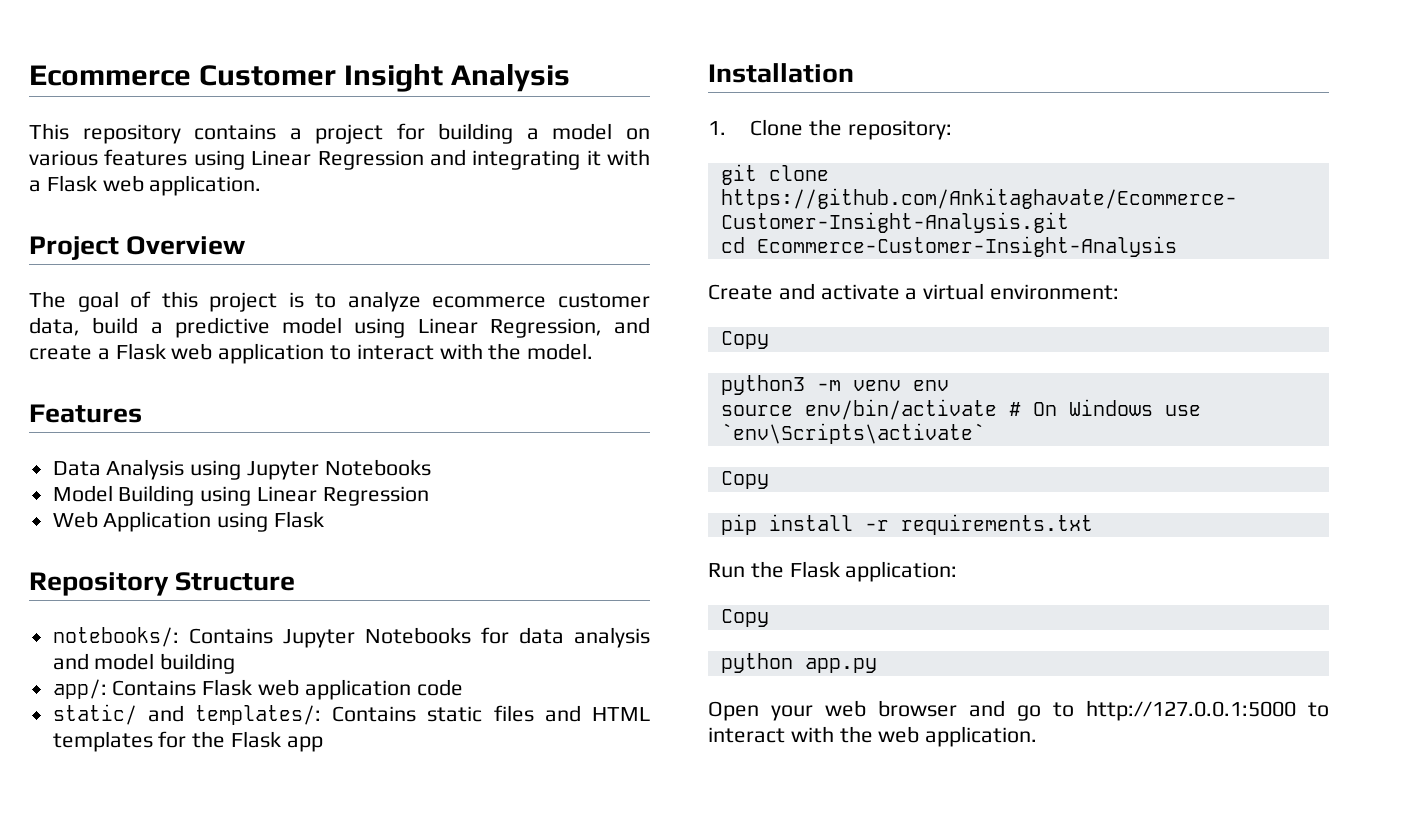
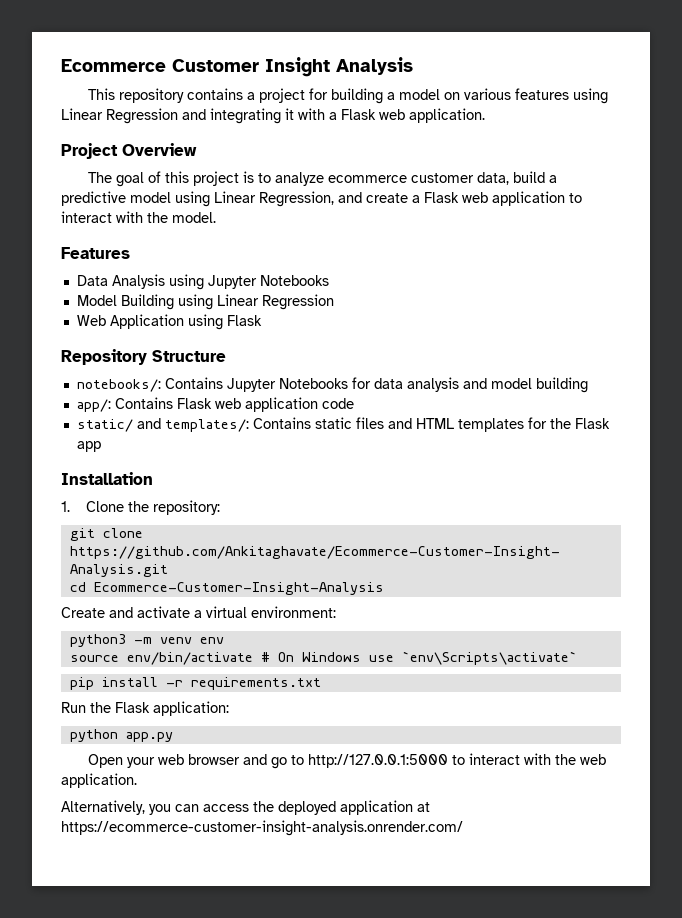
[720,331,769,349] // Copy -> (336, 612) none
[720,471,769,489] // Copy -> (577, 658) none
[720,609,769,627] // Copy -> (229, 708) none
(1038, 736) none -> [61,800,430,815] [61,820,463,836] // Alternatively, you can access the deployed application at https://ecommerce-customer-insight-analysis.onrender.com/

